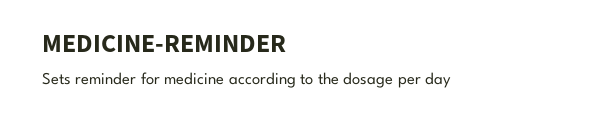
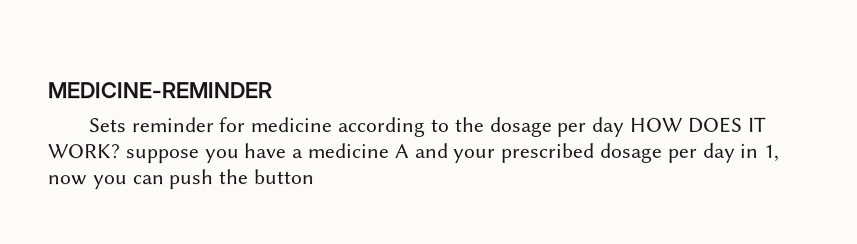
(452, 80) none -> [628,116,767,133] [48,142,781,164] [48,169,316,190] HOW DOES IT WORK? suppose you have a medicine A and your prescribed dosage per day in 1, now you can push the button

